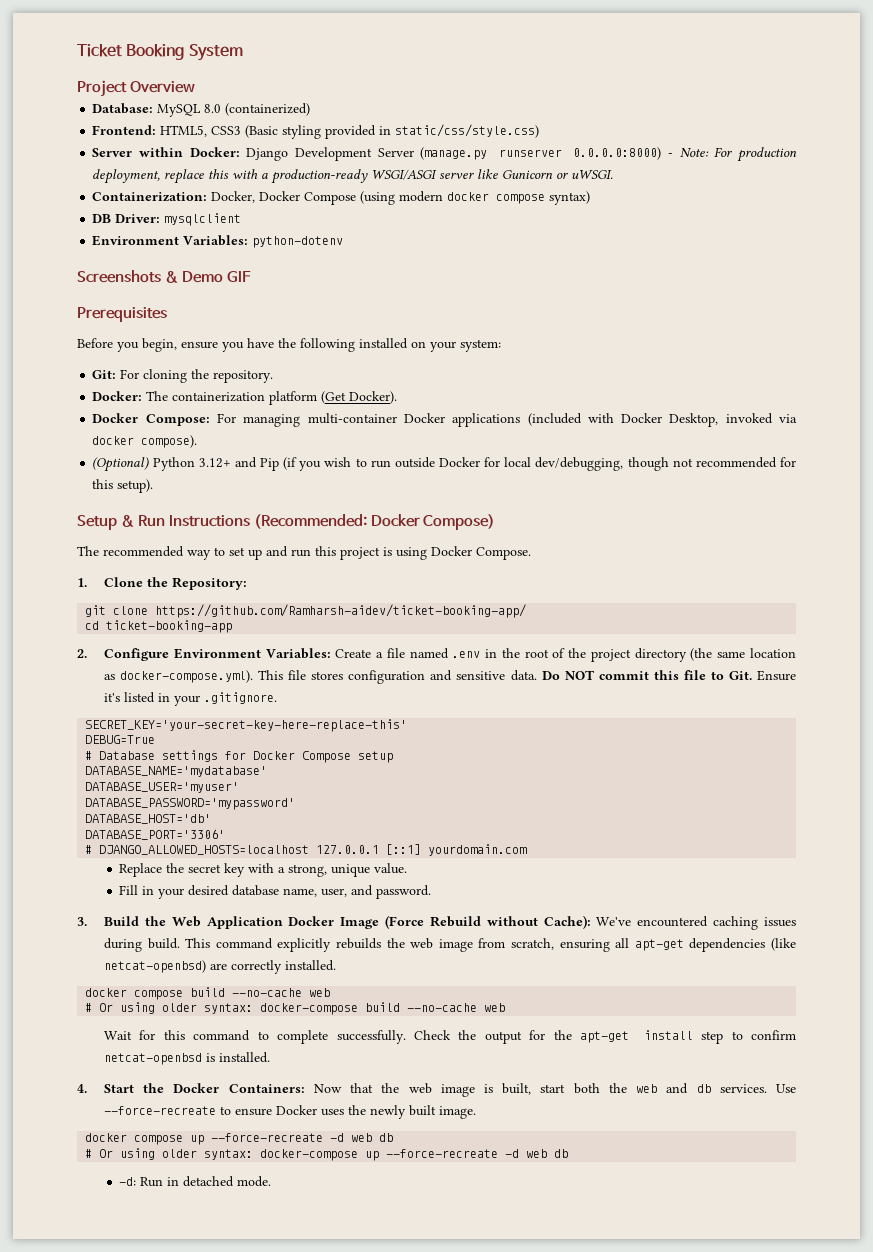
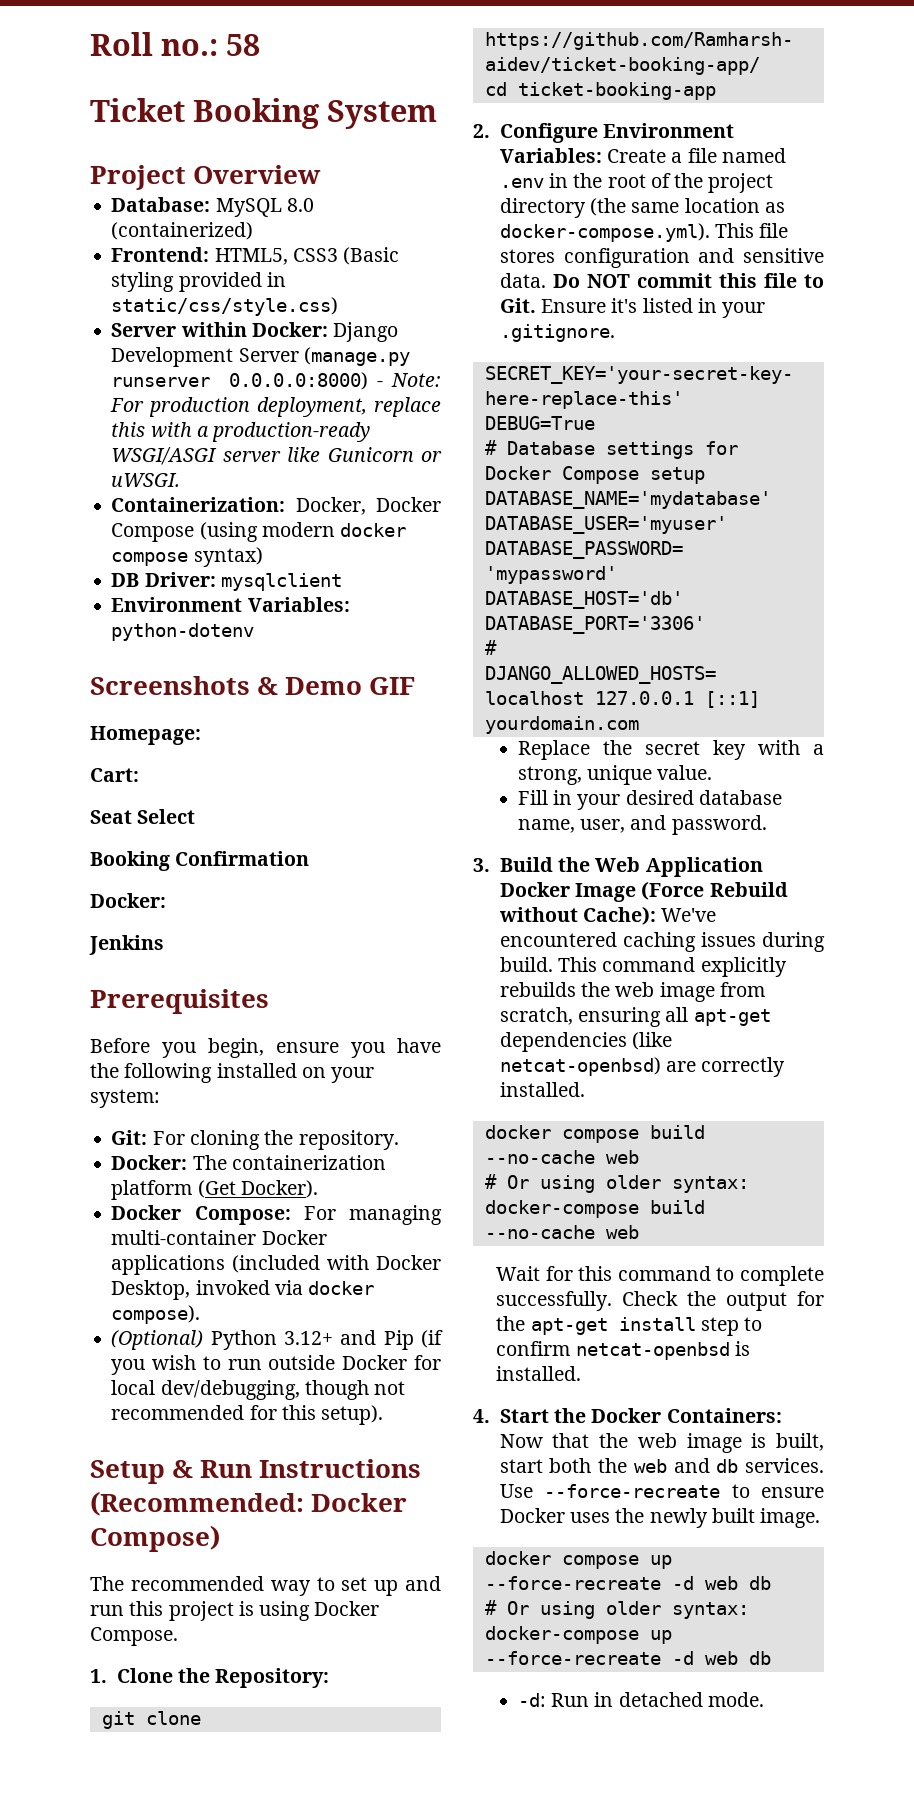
(77, 50) none -> [90,32,261,56] Roll no.: 58 //
(251, 276) none -> [90,726,201,745] [90,768,139,782] [90,809,196,824] [90,851,310,871] [90,893,166,908] [89,935,164,955] // Homepage: // Cart: // Seat Select // Booking Confirmation // Docker: // Jenkins

